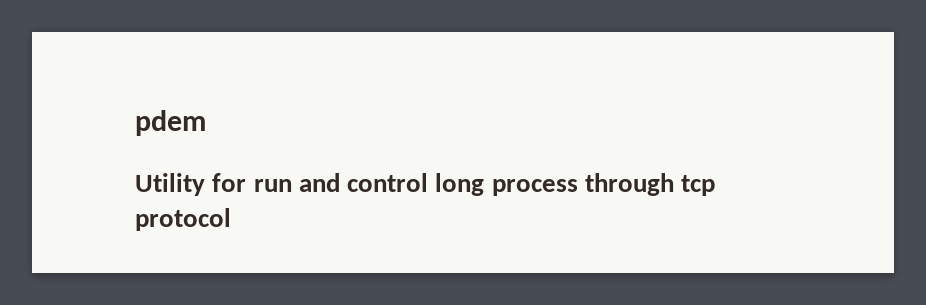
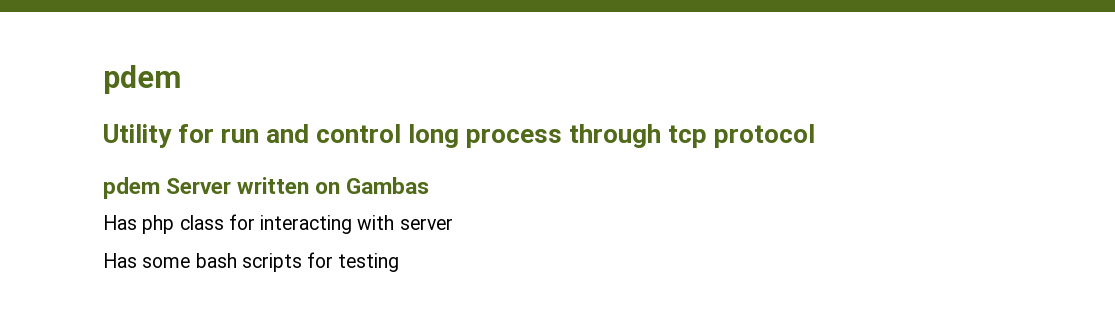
(231, 219) none -> [103,177,430,199] [103,214,453,234] [103,252,400,272] // pdem Server written on Gambas // Has php class for interacting with server // Has some bash scripts for testing

